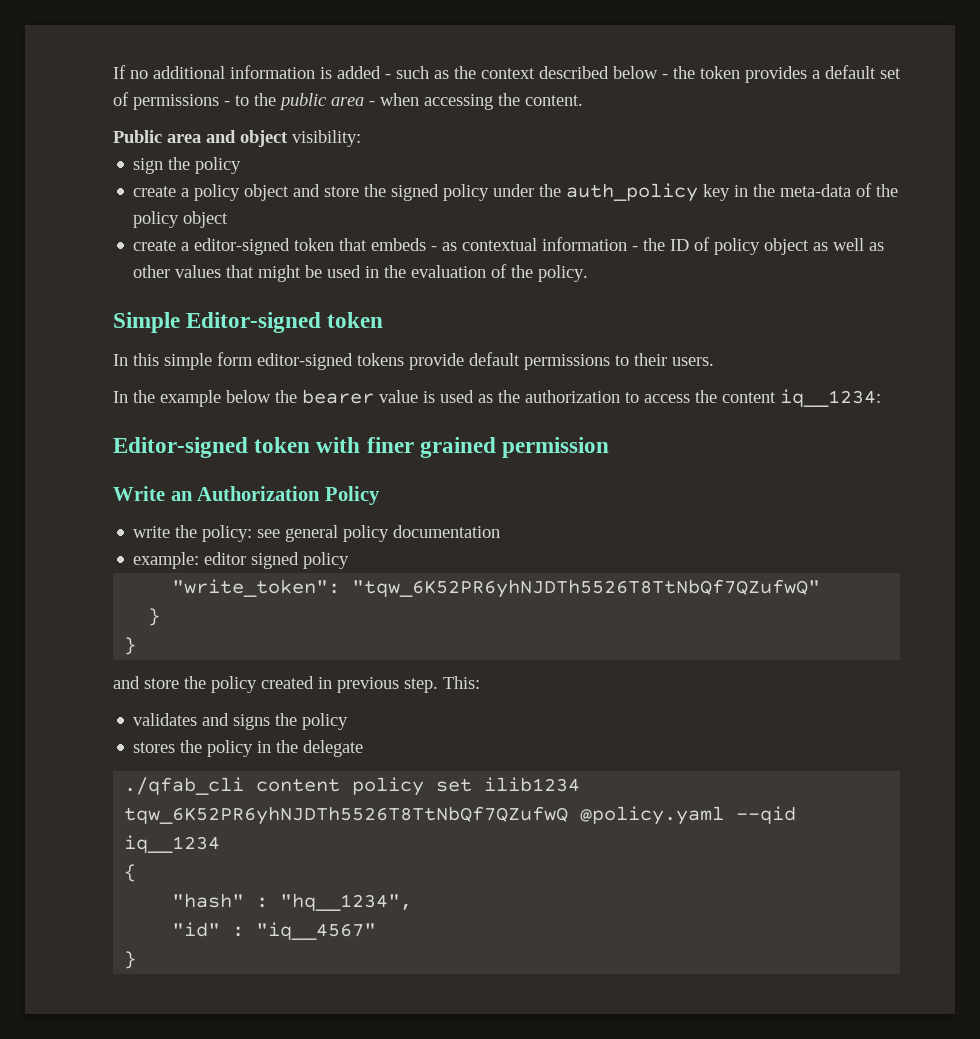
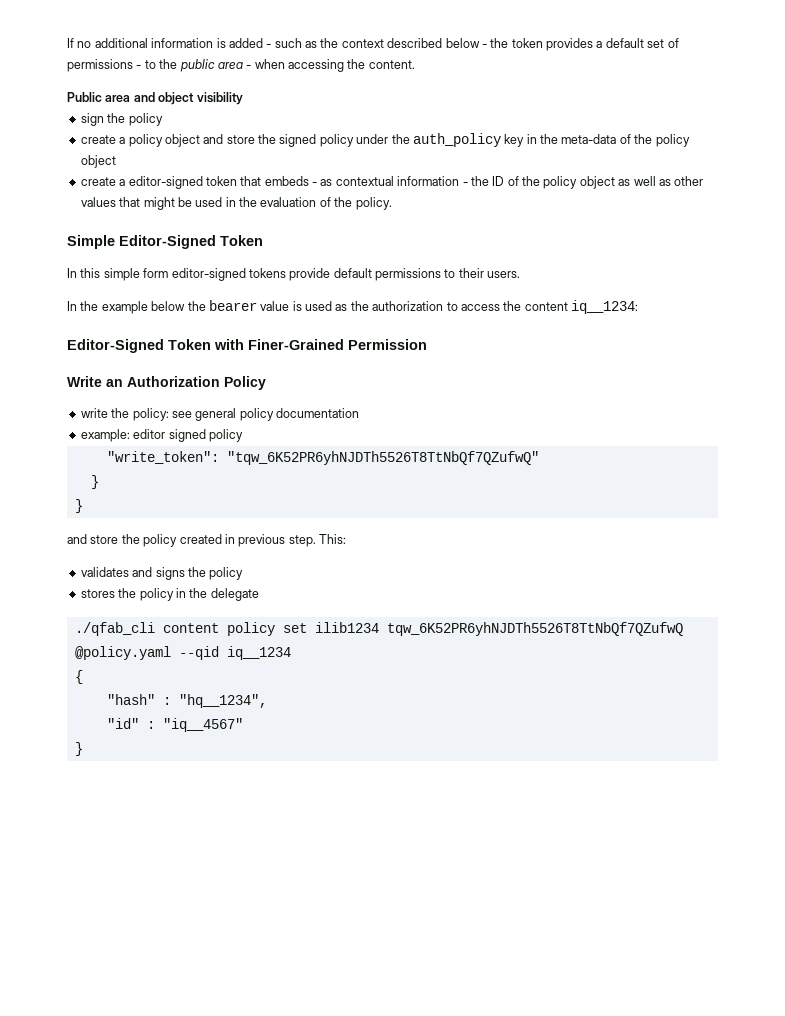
[292,130,361,147] visibility: -> [196,92,243,105] visibility
(711, 244) none -> [522,176,540,186] the
[186,312,384,333] Editor-signed token -> [119,235,263,249] Editor-Signed Token
[113,437,610,458] Editor-signed token with finer grained permission -> [67,339,427,353] Editor-Signed Token with Finer-Grained Permission

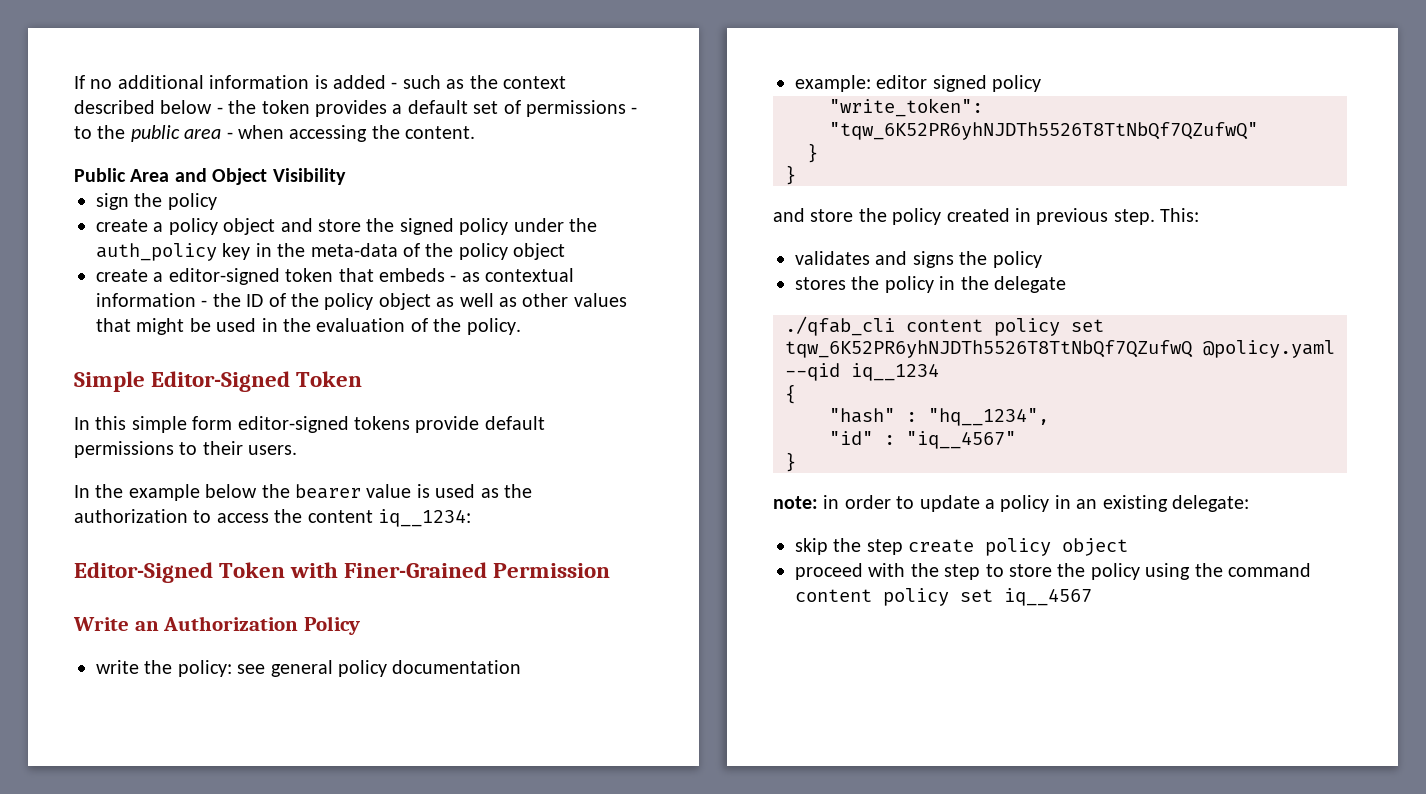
[105,92,243,105] area and object visibility -> [130,168,346,185] Area and Object Visibility
[314,622,379,633] ilib1234 -> (1104, 325) none
(83, 749) none -> [773,495,1249,512] [795,538,1129,556] [795,563,1311,580] [795,588,1092,606] // note: in order to update a policy in an existing delegate: // skip the step create policy object // proceed with the step to store the policy using the command content policy set iq__4567

